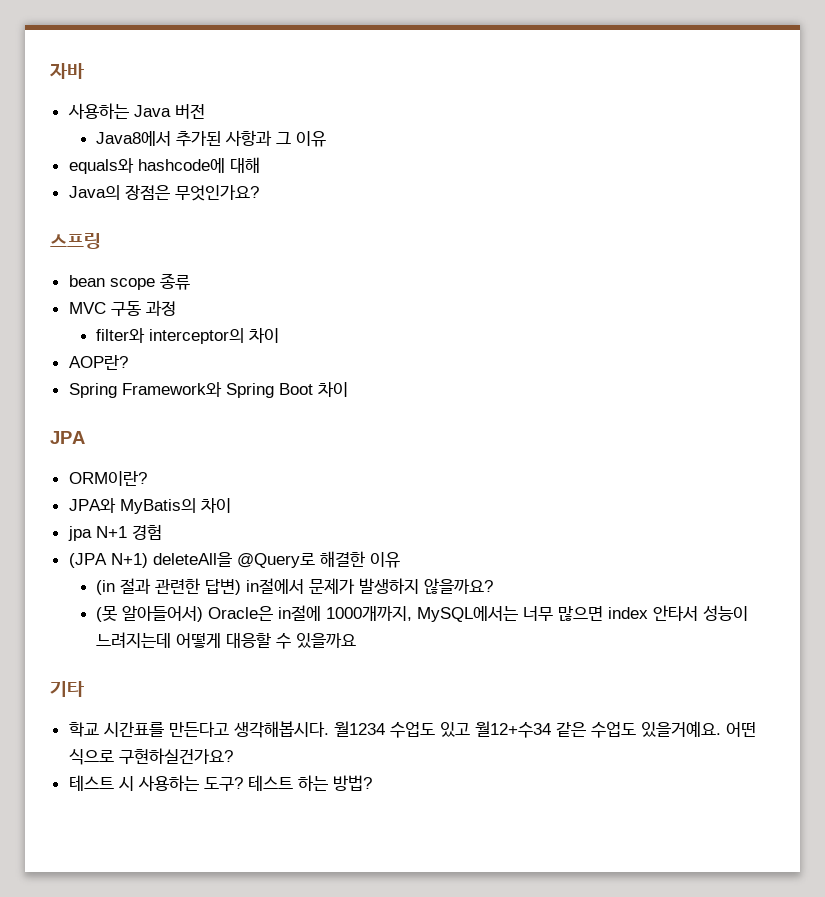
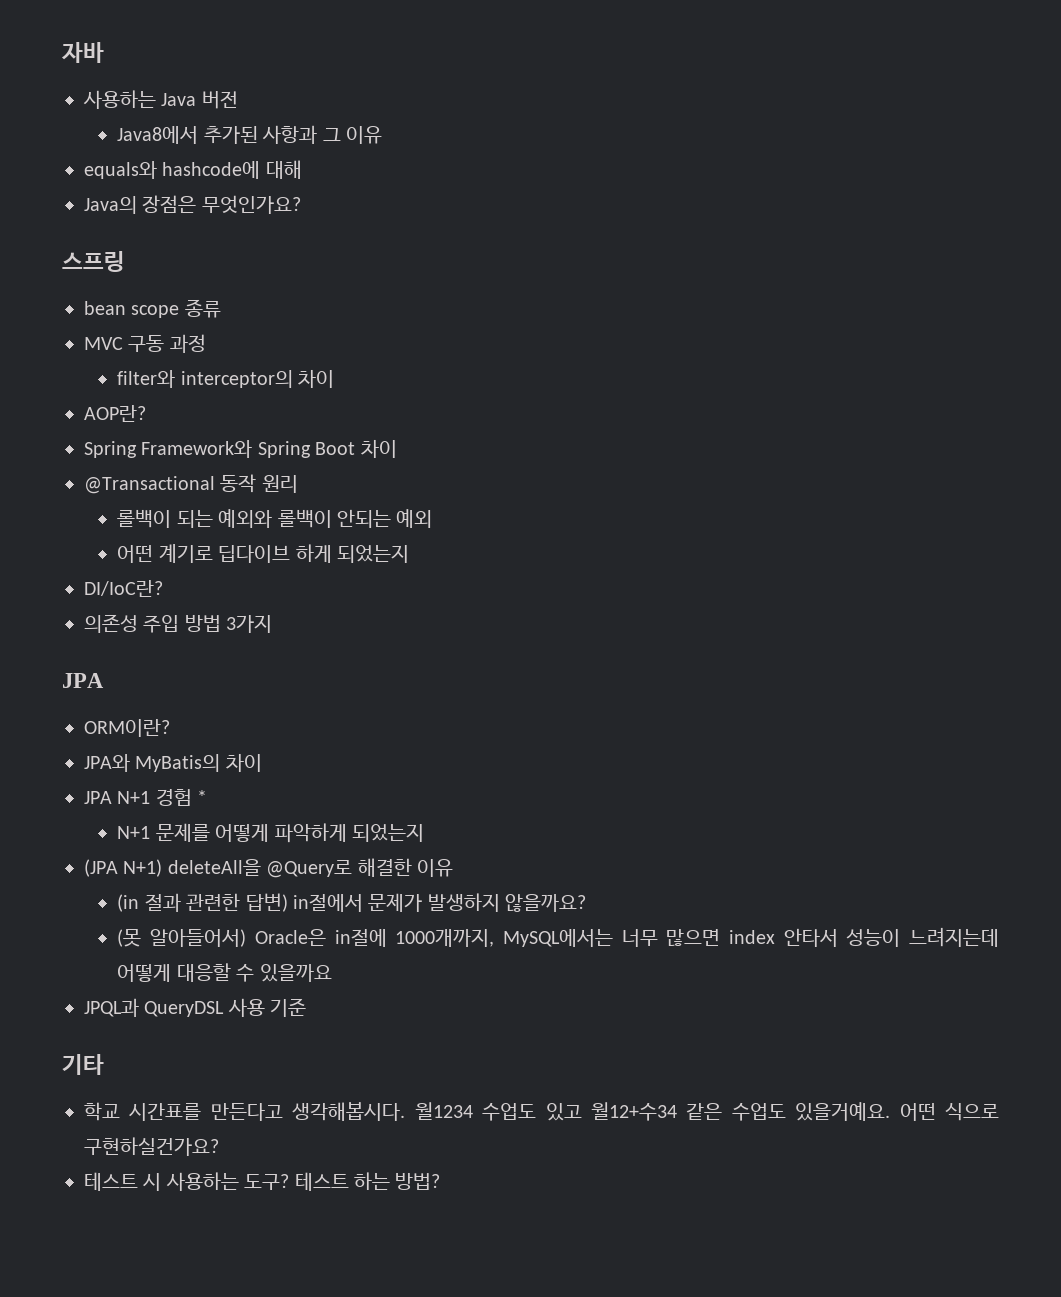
(348, 389) none -> [84,474,298,494] [117,509,433,528] [117,544,410,563] [84,580,163,597] [84,614,273,633] // @Transactional 동작 원리 // 롤백이 되는 예외와 롤백이 안되는 예외 // 어떤 계기로 딥다이브 하게 되었는지 // DI/IoC란? // 의존성 주입 방법 3가지
[67,526,92,541] jpa -> [84,791,112,804] JPA
(162, 532) none -> [197,790,208,804] [117,823,425,843] * // N+1 문제를 어떻게 파악하게 되었는지
(357, 640) none -> [84,998,307,1017] // JPQL과 QueryDSL 사용 기준

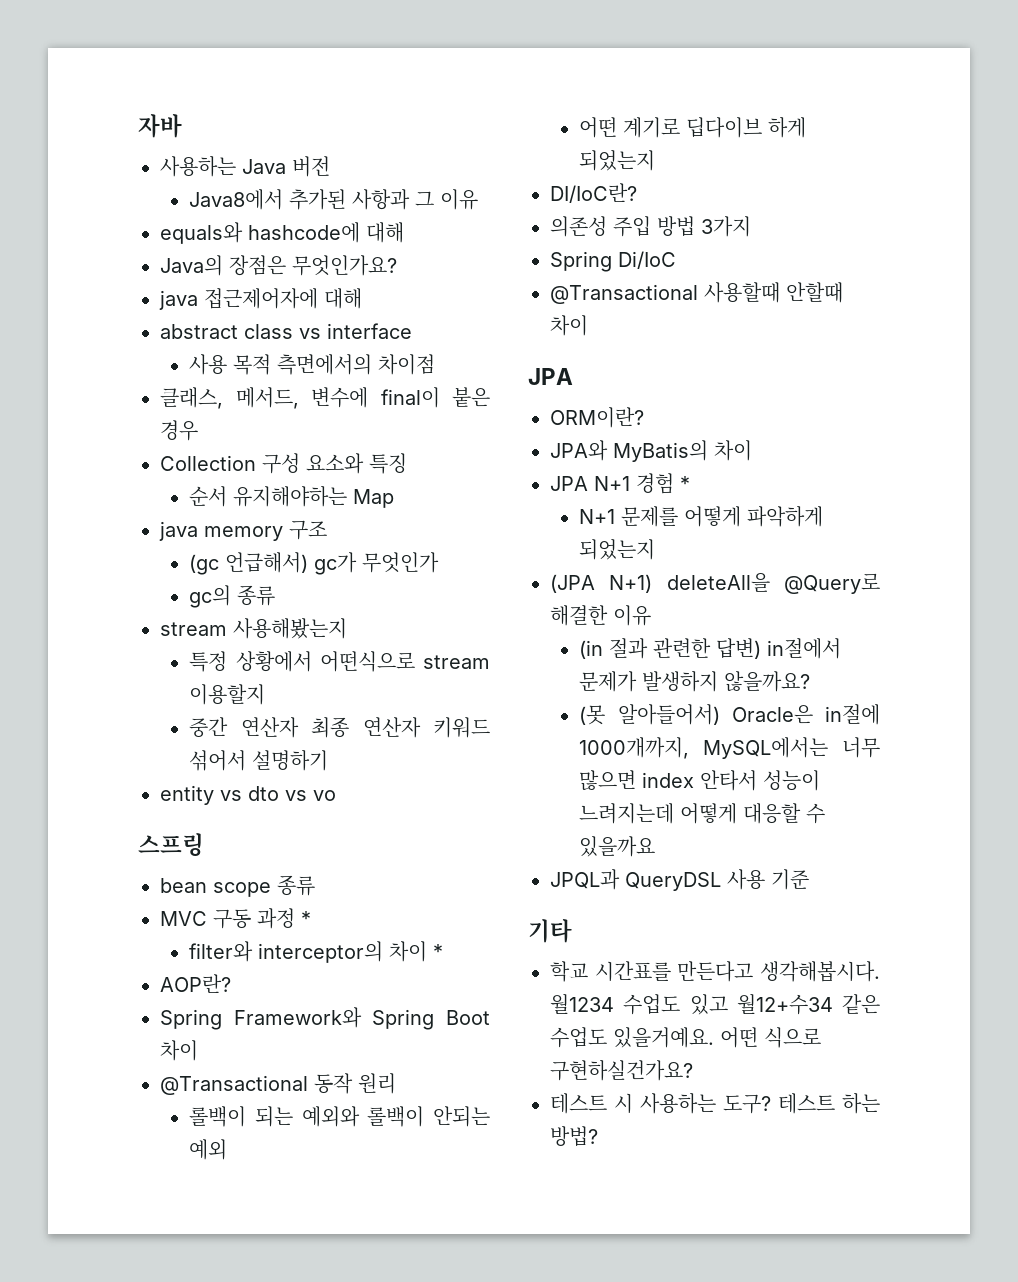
(301, 204) none -> [159,288,362,310] [160,323,412,339] [189,354,436,375] [160,387,490,409] [160,420,198,441] [160,453,407,474] [189,486,395,508] [159,520,327,541] [189,552,440,575] [189,585,276,608] [160,618,347,639] [189,651,490,672] [189,684,266,705] [189,717,490,738] [189,750,329,771] [160,785,336,805] // java 접근제어자에 대해 // abstract class vs interface // 사용 목적 측면에서의 차이점 // 클래스, 메서드, 변수에 final이 붙은 경우 // Collection 구성 요소와 특징 // 순서 유지해야하는 Map // java memory 구조 // (gc 언급해서) gc가 무엇인가 // gc의 종류 // stream 사용해봤는지 // 특정 상황에서 어떤식으로 stream 이용할지 // 중간 연산자 최종 연산자 키워드 섞어서 설명하기 // entity vs dto vs vo
(206, 343) none -> [301,911,311,926] *
(335, 378) none -> [433,944,444,959] *
(273, 624) none -> [550,251,676,272] [550,282,843,304] [550,315,588,336] // Spring Di/IoC // @Transactional 사용할때 안할때 차이

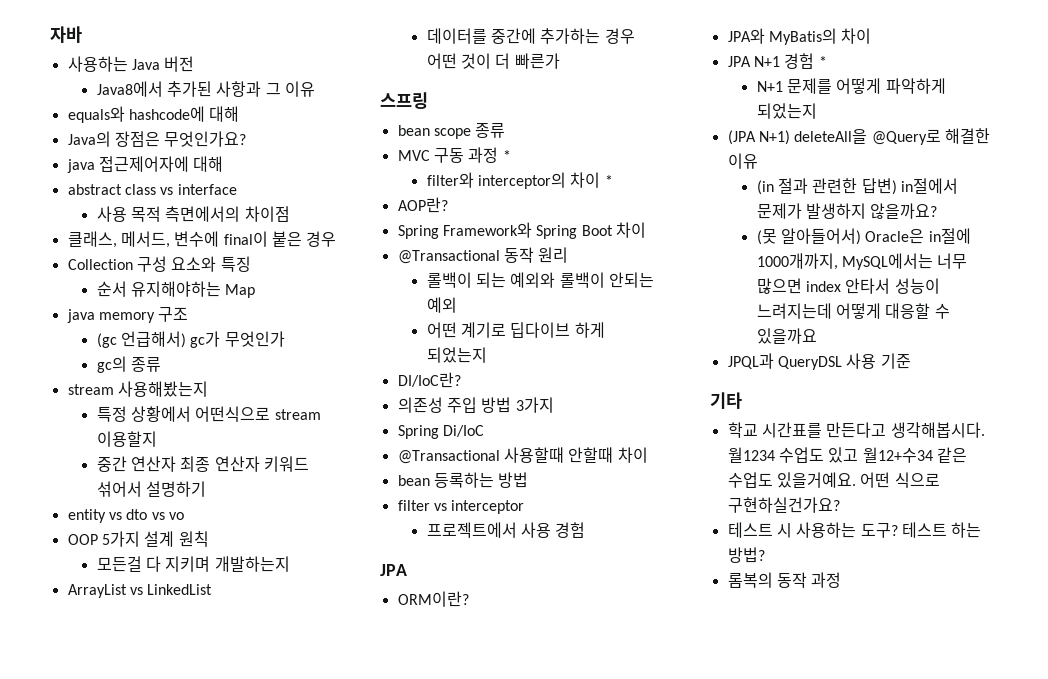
(336, 795) none -> [67,531,209,547] [96,556,290,572] [67,584,213,598] [426,28,635,44] [426,53,560,69] // OOP 5가지 설계 원칙 // 모든걸 다 지키며 개발하는지 // ArrayList vs LinkedList // 데이터를 중간에 추가하는 경우 어떤 것이 더 빠른가
(588, 325) none -> [397,472,529,488] [397,500,525,514] [426,522,586,538] // bean 등록하는 방법 // filter vs interceptor // 프로젝트에서 사용 경험
(598, 1136) none -> [727,572,842,588] // 롬복의 동작 과정

